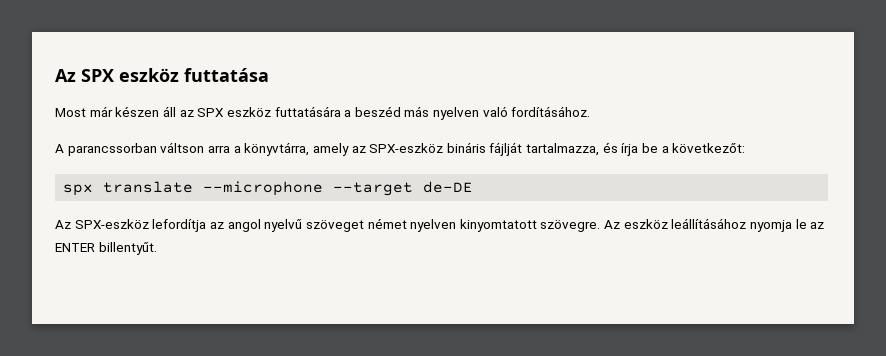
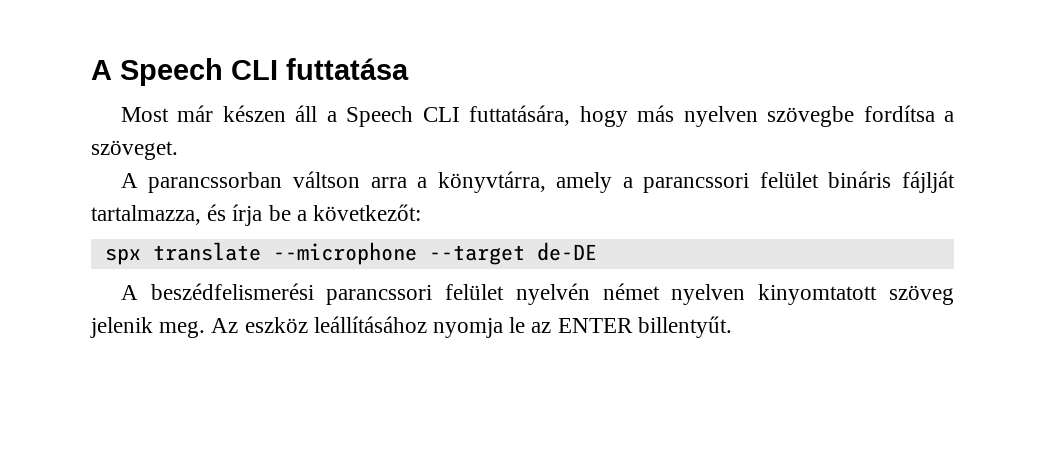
[55,68,179,82] Az SPX eszköz -> [91,58,278,86] A Speech CLI
[179,106,591,120] az SPX eszköz futtatására a beszéd más nyelven való fordításához. -> [326,105,955,127] [91,140,178,160] a Speech CLI futtatására, hogy más nyelven szövegbe fordítsa a szöveget.
[351,143,444,153] az SPX-eszköz -> [622,172,819,193] a parancssori felület
[55,218,601,232] Az SPX-eszköz lefordítja az angol nyelvű szöveget német nyelven kinyomtatott szövegre. -> [120,283,955,305] [90,317,206,338] A beszédfelismerési parancssori felület nyelvén német nyelven kinyomtatott szöveg jelenik meg.

